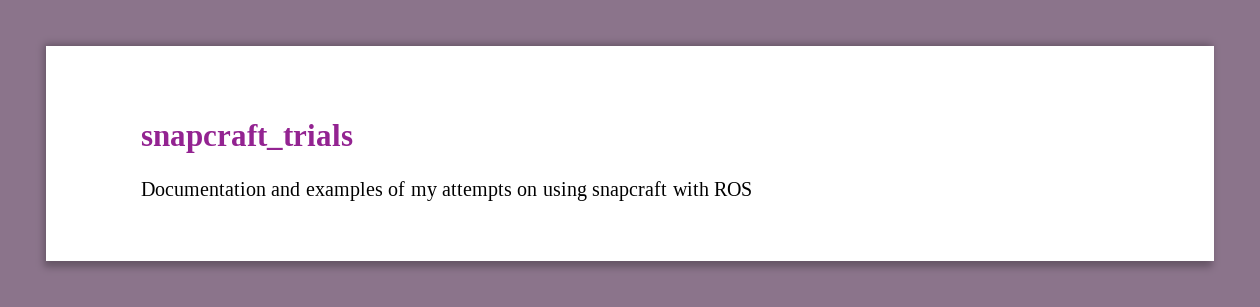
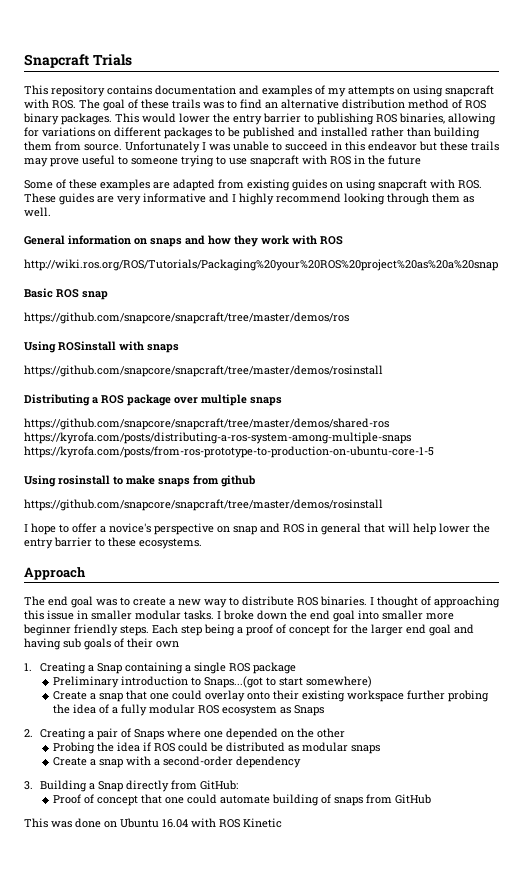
[141,124,353,153] [141,182,266,196] snapcraft_trials // Documentation -> [24,54,132,68] [24,85,236,97] Snapcraft Trials // This repository contains documentation
[713,182,752,196] ROS -> [52,99,486,111] [23,113,496,125] [24,127,480,139] [24,141,499,153] [24,155,421,167] [24,179,482,191] [24,193,474,205] [24,207,51,217] [24,235,343,247] [24,259,498,271] [24,288,108,300] [24,312,349,324] [24,341,179,353] [24,365,383,377] [24,394,282,406] [24,418,389,430] [24,432,411,444] [24,446,434,458] [24,475,255,487] [24,499,383,511] [24,523,490,535] [24,537,202,549] [24,567,86,580] [24,596,500,608] [24,610,454,622] [23,624,474,636] [24,638,179,650] [24,662,297,674] [52,676,372,688] [52,690,489,702] [52,704,324,716] [24,728,346,740] [52,742,380,754] [52,756,301,768] [24,780,239,792] [52,794,431,806] [24,818,282,828] ROS. The goal of these trails was to find an alternative distribution method of ROS binary packages. This would lower the entry barrier to publishing ROS binaries, allowing for variations on different packages to be published and installed rather than building them from source. Unfortunately I was unable to succeed in this endeavor but these trails may prove useful to someone trying to use snapcraft with ROS in the future // Some of these examples are adapted from existing guides on using snapcraft with ROS. These guides are very informative and I highly recommend looking through them as well. // General information on snaps and how they work with ROS // http://wiki.ros.org/ROS/Tutorials/Packaging%20your%20ROS%20project%20as%20a%20snap // Basic ROS snap // https://github.com/snapcore/snapcraft/tree/master/demos/ros // Using ROSinstall with snaps // https://github.com/snapcore/snapcraft/tree/master/demos/rosinstall // Distributing a ROS package over multiple snaps // https://github.com/snapcore/snapcraft/tree/master/demos/shared-ros https://kyrofa.com/posts/distributing-a-ros-system-among-multiple-snaps https://kyrofa.com/posts/from-ros-prototype-to-production-on-ubuntu-core-1-5 // Using rosinstall to make snaps from github // https://github.com/snapcore/snapcraft/tree/master/demos/rosinstall // I hope to offer a novice's perspective on snap and ROS in general that will help lower the entry barrier to these ecosystems. // Approach // The end goal was to create a new way to distribute ROS binaries. I thought of approaching this issue in smaller modular tasks. I broke down the end goal into smaller more beginner friendly steps. Each step being a proof of concept for the larger end goal and having sub goals of their own // 1. Creating a Snap containing a single ROS package // Preliminary introduction to Snaps...(got to start somewhere) // Create a snap that one could overlay onto their existing workspace further probing the idea of a fully modular ROS ecosystem as Snaps // 2. Creating a pair of Snaps where one depended on the other // Probing the idea if ROS could be distributed as modular snaps // Create a snap with a second-order dependency // 3. Building a Snap directly from GitHub: // Proof of concept that one could automate building of snaps from GitHub // This was done on Ubuntu 16.04 with ROS Kinetic

